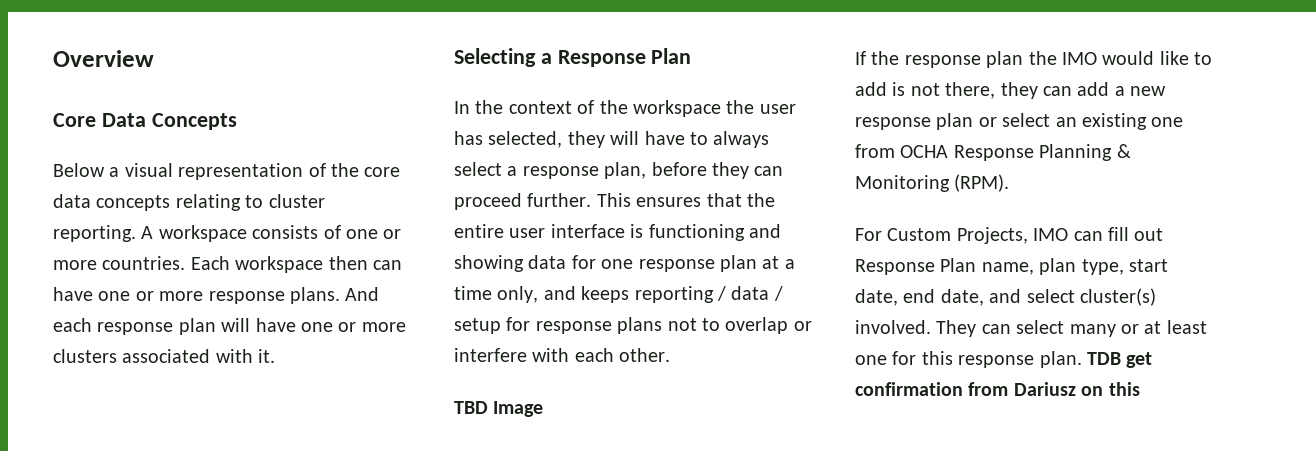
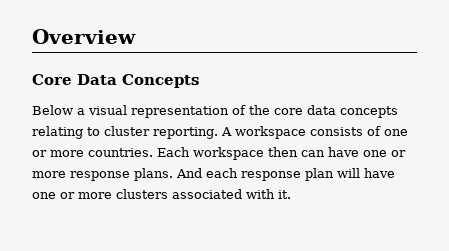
[454,48,692,67] [454,100,796,117] [454,131,770,148] [454,162,784,179] [454,193,775,210] [454,224,781,241] [454,255,795,272] [454,286,783,303] [454,317,812,334] [454,348,671,362] [454,401,544,417] [855,51,1213,68] [855,82,1167,99] [855,113,1184,130] [855,144,1131,161] [855,174,1010,192] [855,227,1164,244] [855,258,1168,275] [855,288,1156,306] [855,320,1207,337] [855,351,1153,368] [855,382,1140,396] // Selecting a Response Plan // In the context of the workspace the user has selected, they will have to always select a response plan, before they can proceed further. This ensures that the entire user interface is functioning and showing data for one response plan at a time only, and keeps reporting / data / setup for response plans not to overlap or interfere with each other. // TBD Image // If the response plan the IMO would like to add is not there, they can add a new response plan or select an existing one from OCHA Response Planning & Monitoring (RPM). // For Custom Projects, IMO can fill out Response Plan name, plan type, start date, end date, and select cluster(s) involved. They can select many or at least one for this response plan. TDB get confirmation from Dariusz on this -> (291, 194) none

